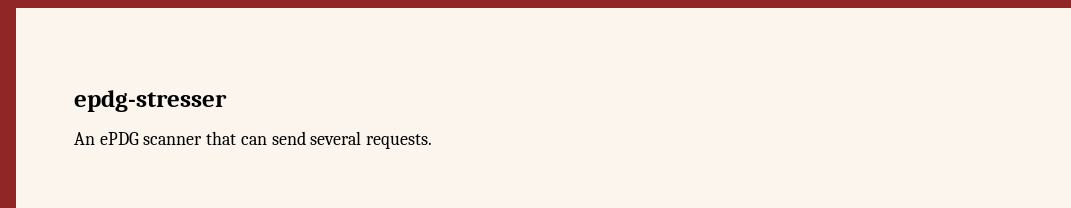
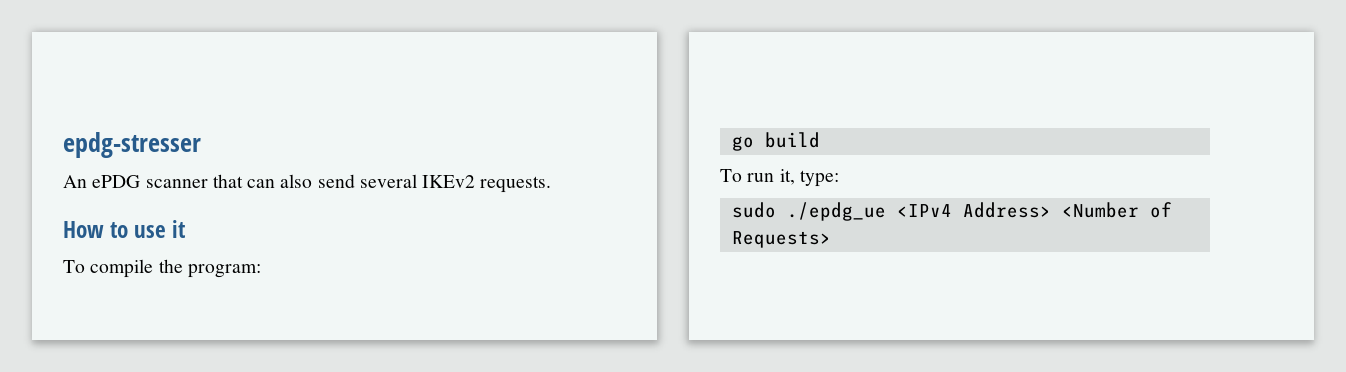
(267, 140) none -> [280,174,313,188] also
(362, 138) none -> [422,175,476,188] IKEv2
(433, 141) none -> [63,220,186,238] [63,259,261,278] [731,132,820,151] [720,169,839,187] [731,202,1172,221] [731,231,831,248] // How to use it // To compile the program: // go build // To run it, type: // sudo ./epdg_ue <IPv4 Address> <Number of Requests>

